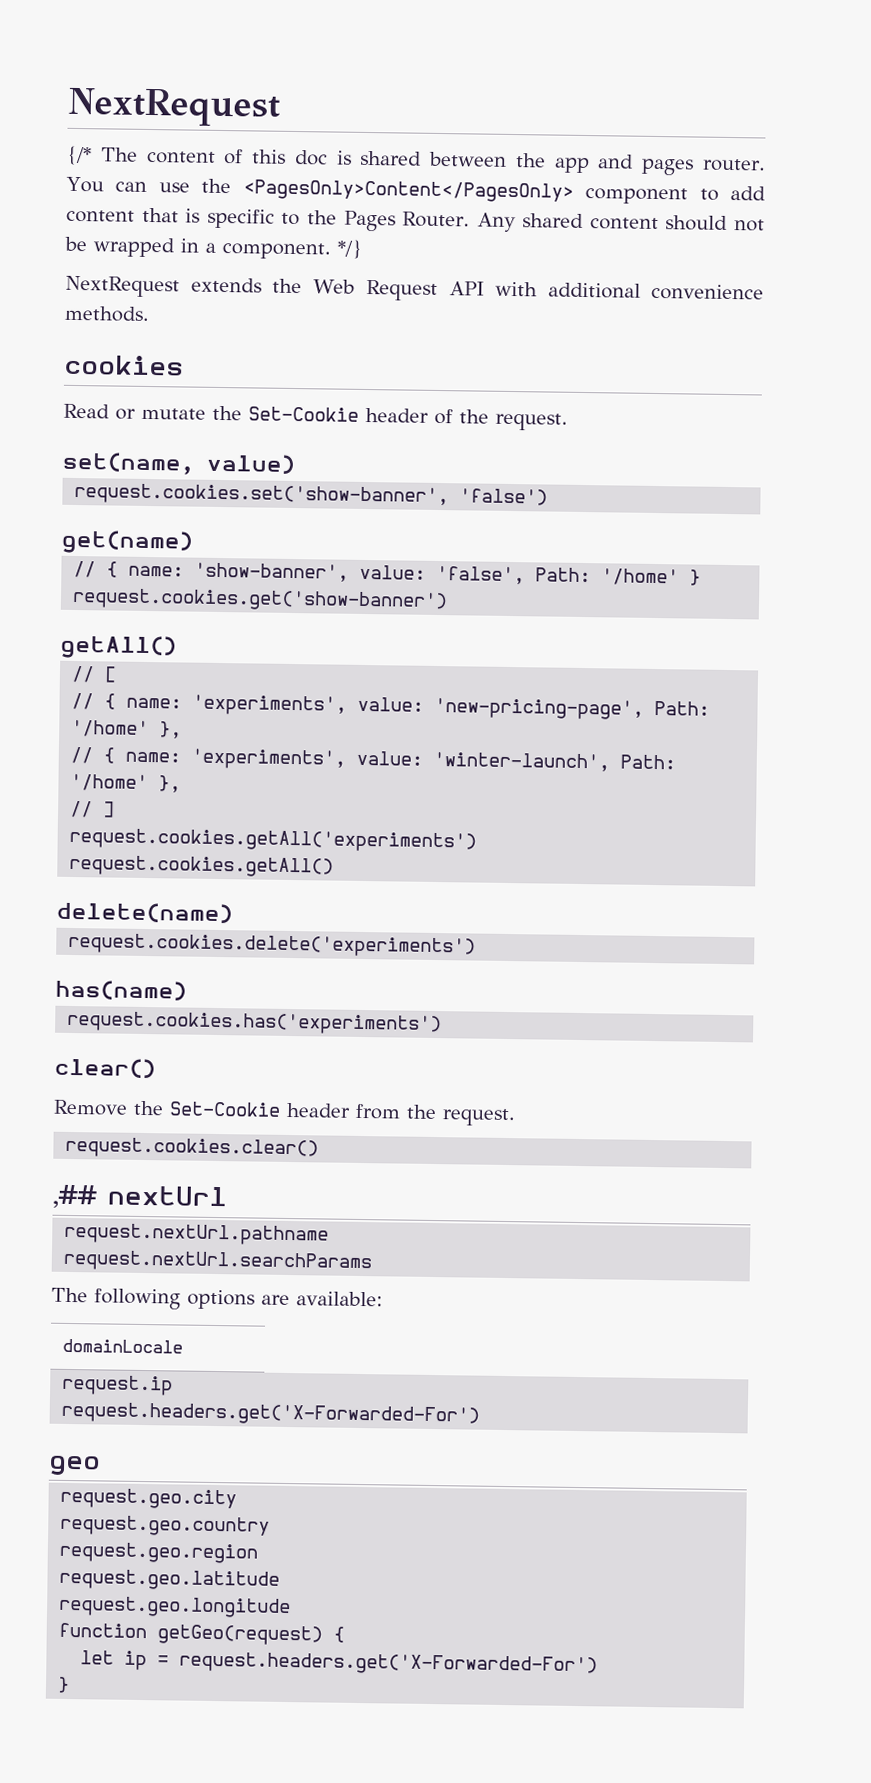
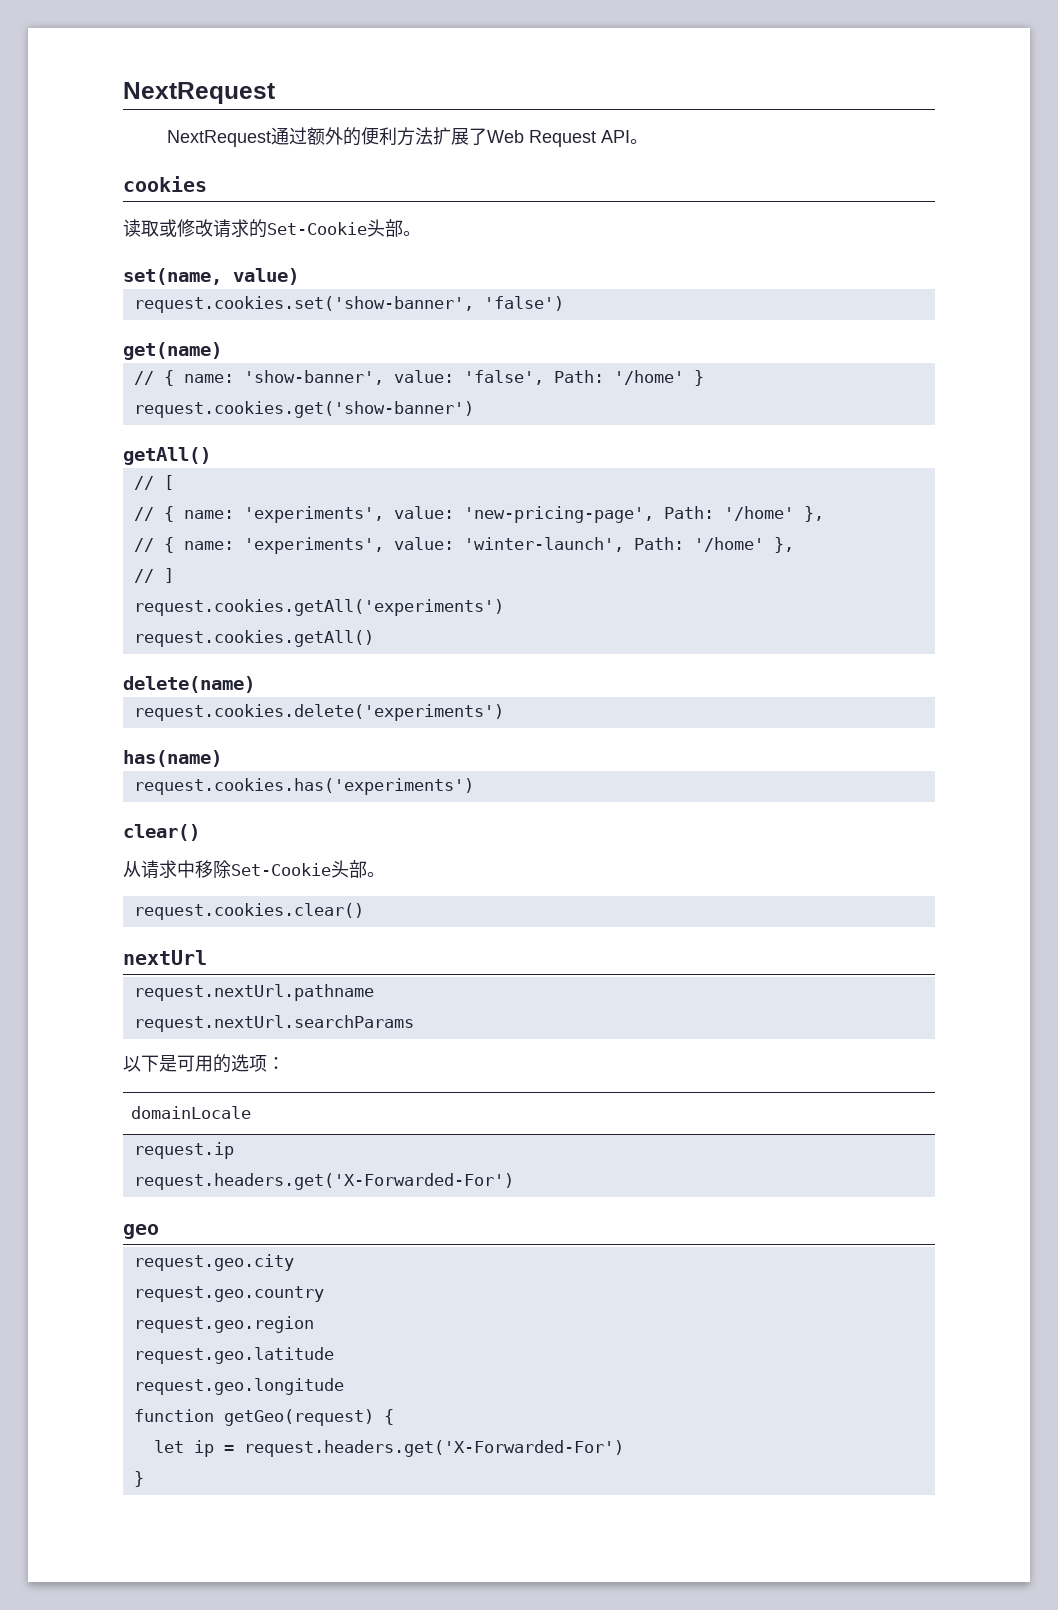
[66,145,767,176] [66,176,766,205] [66,207,765,233] [64,236,362,260] [65,275,764,301] [64,305,150,322] [64,354,184,376] [63,403,568,431] {/* The content of this doc is shared between the app and pages router. You can use the <PagesOnly>Content</PagesOnly> component to add content that is specific to the Pages Router. Any shared content should not be wrapped in a component. */} // NextRequest extends the Web Request API with additional convenience methods. // cookies // Read or mutate the Set-Cookie header of the request. -> [167,127,649,147] [123,176,207,192] [123,219,421,238] NextRequest通过额外的便利方法扩展了Web Request API。 // cookies // 读取或修改请求的Set-Cookie头部。
[53,1099,516,1127] Remove the Set-Cookie header from the request. -> [123,860,385,879] 从请求中移除Set-Cookie头部。
[52,1184,97,1209] ,## -> (364, 911) none
[51,1287,383,1310] The following options are available: -> [123,1054,285,1073] 以下是可用的选项：

